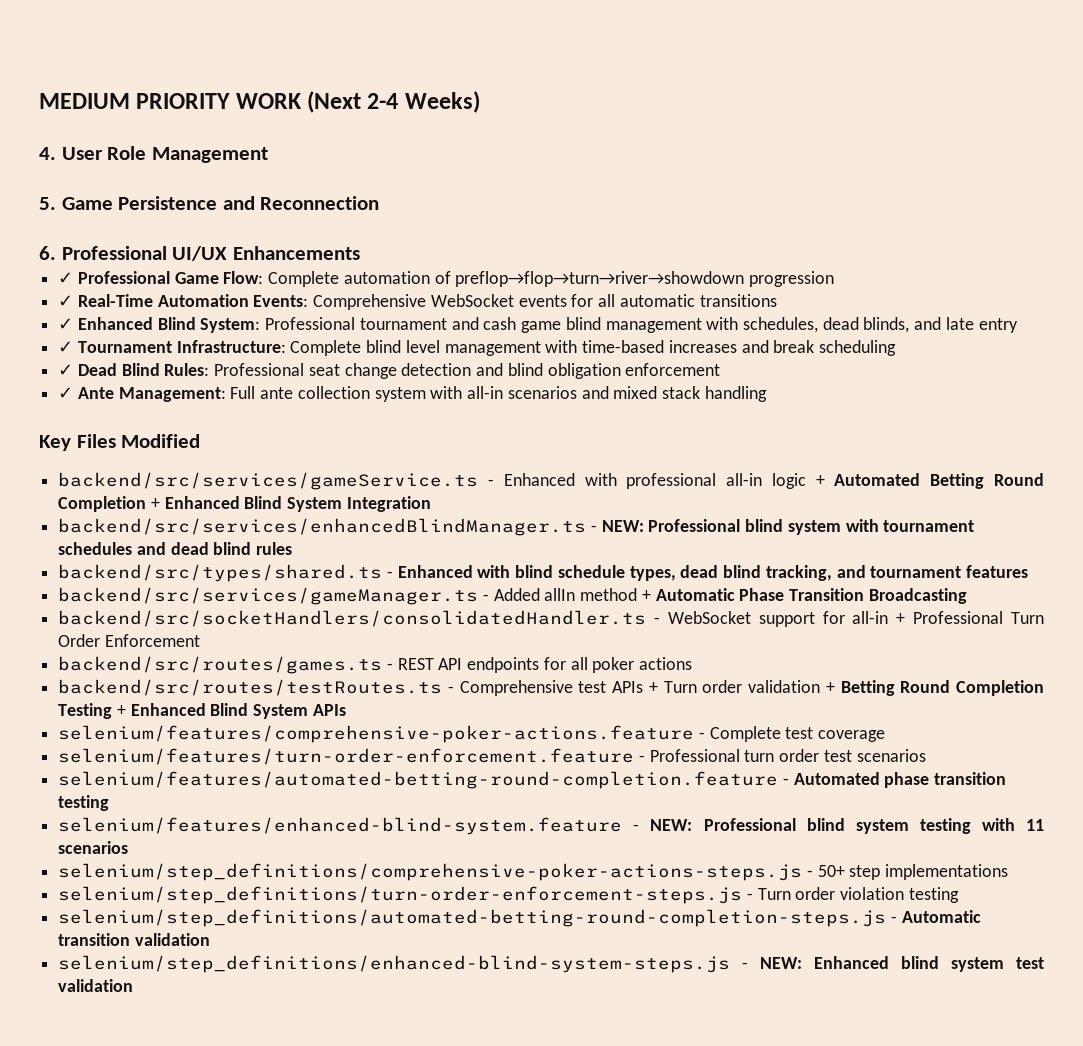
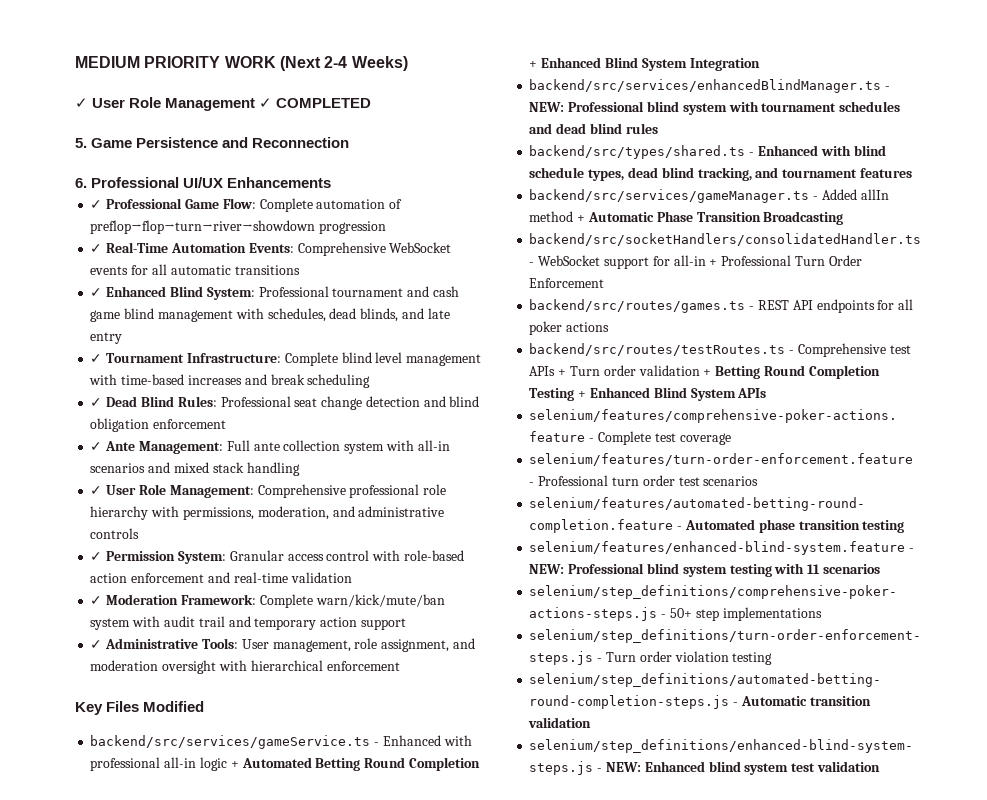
[39,147,56,160] 4. -> [75,98,88,108] ✓
(268, 155) none -> [259,98,372,108] ✓ COMPLETED
(767, 394) none -> [90,484,447,498] [90,506,445,520] [90,528,140,539] [90,550,464,564] [90,572,352,583] [90,594,445,608] [90,616,406,630] [90,638,475,652] [90,660,400,674] // ✓ User Role Management: Comprehensive professional role hierarchy with permissions, moderation, and administrative controls // ✓ Permission System: Granular access control with role-based action enforcement and real-time validation // ✓ Moderation Framework: Complete warn/kick/mute/ban system with audit trail and temporary action support // ✓ Administrative Tools: User management, role assignment, and moderation oversight with hierarchical enforcement

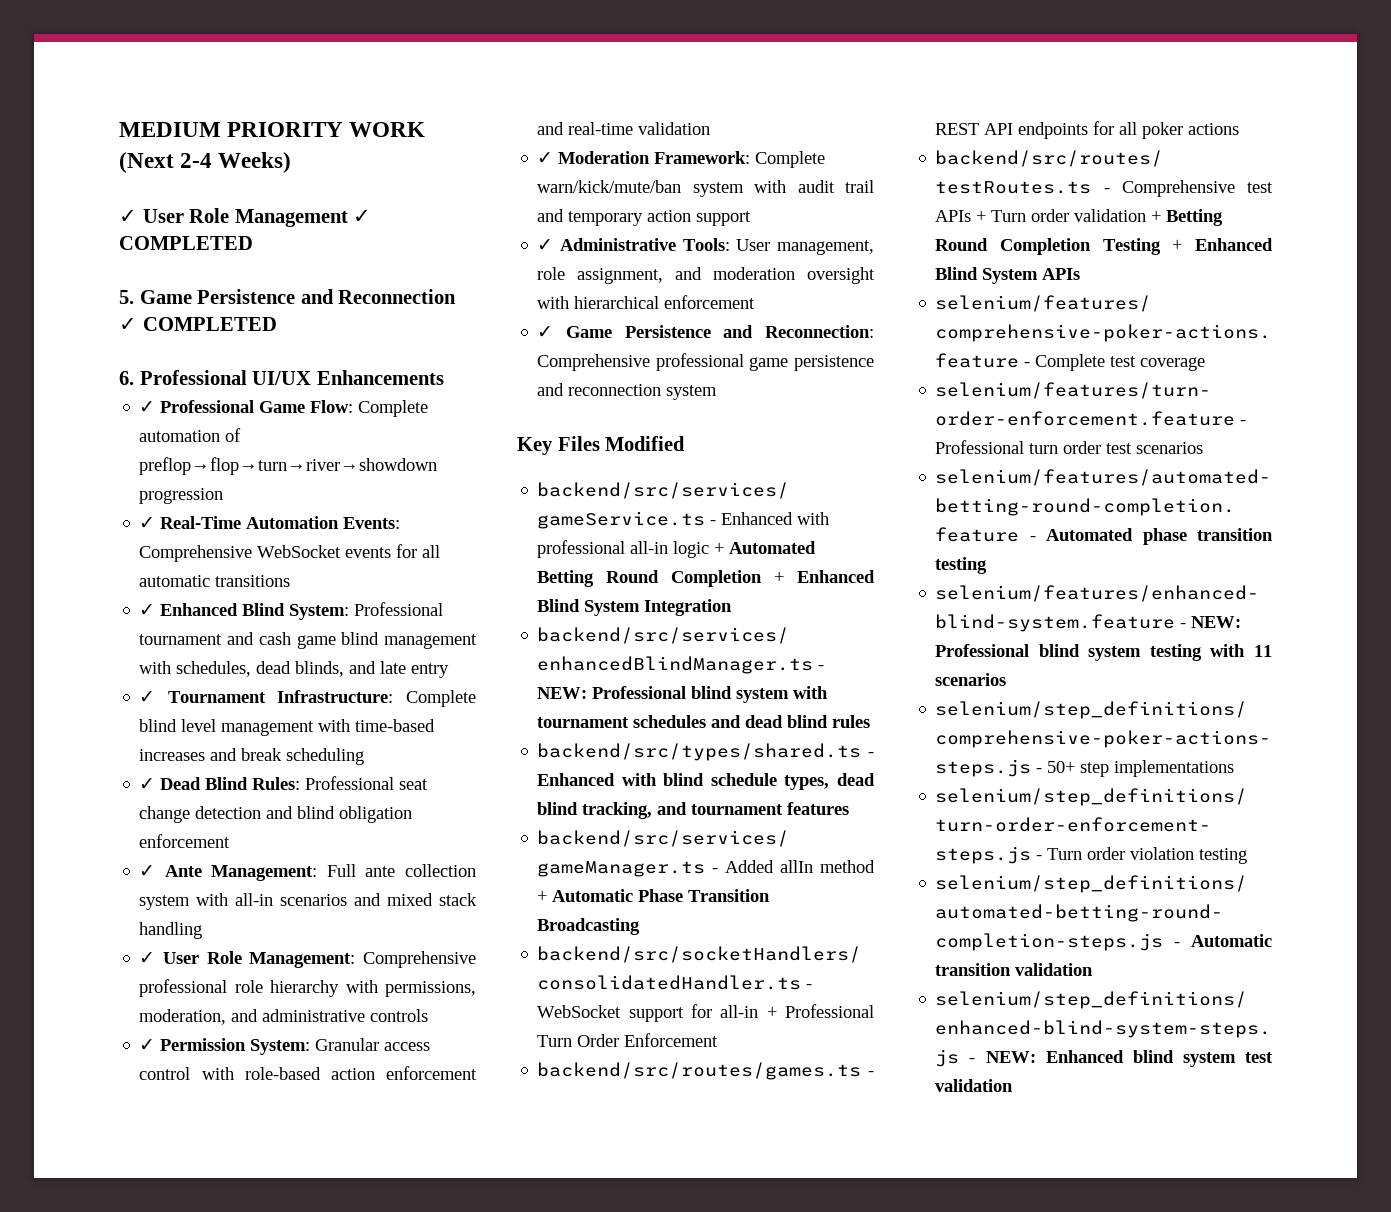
(350, 142) none -> [119,317,277,331] ✓ COMPLETED
(400, 666) none -> [537,325,874,338] [537,353,874,371] [537,383,718,400] // ✓ Game Persistence and Reconnection: Comprehensive professional game persistence and reconnection system

